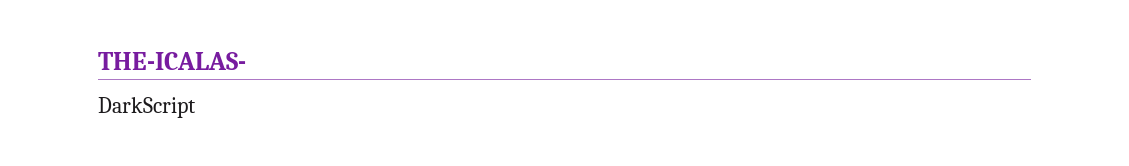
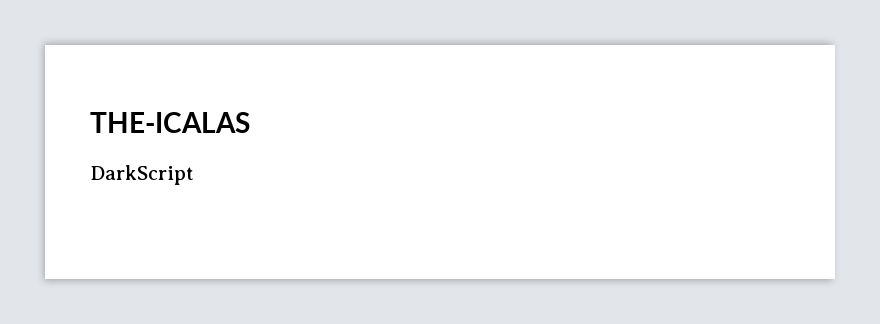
[98,52,246,70] THE-ICALAS- -> [90,112,250,133] THE-ICALAS

